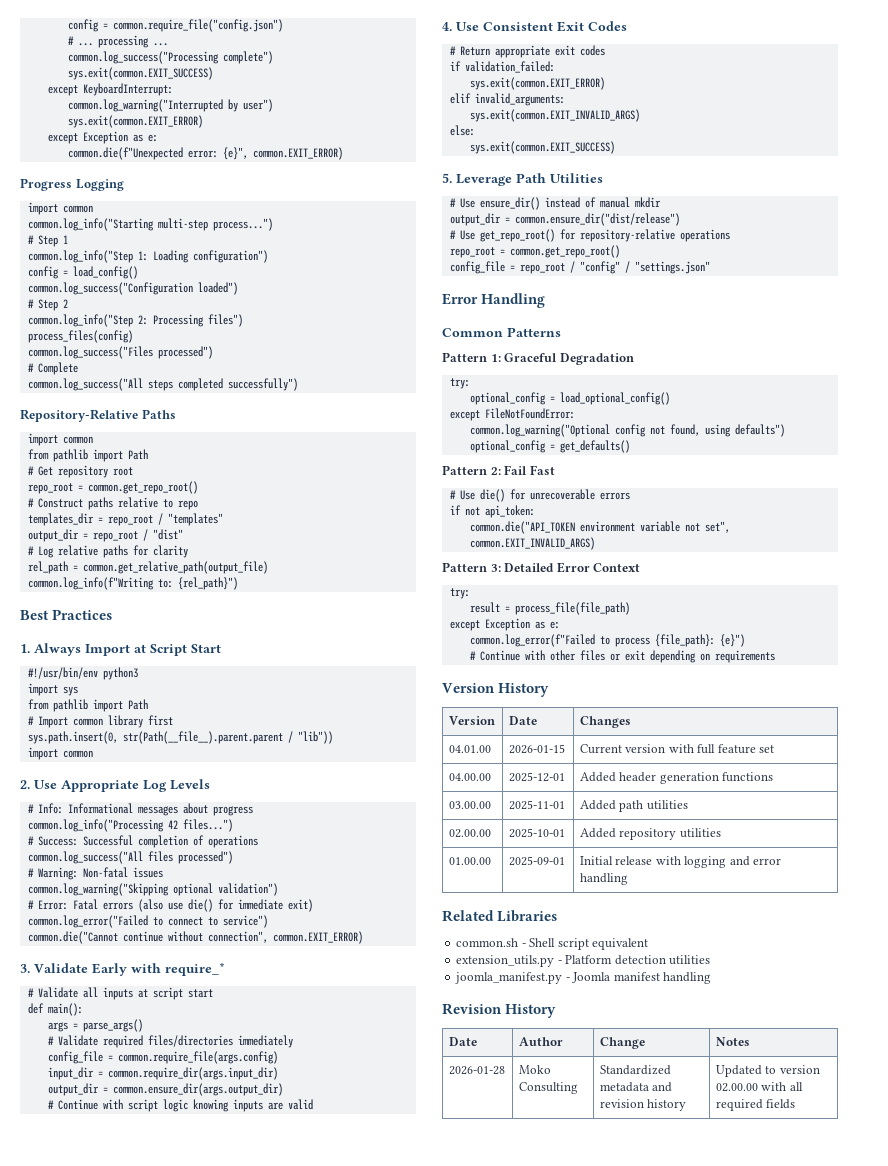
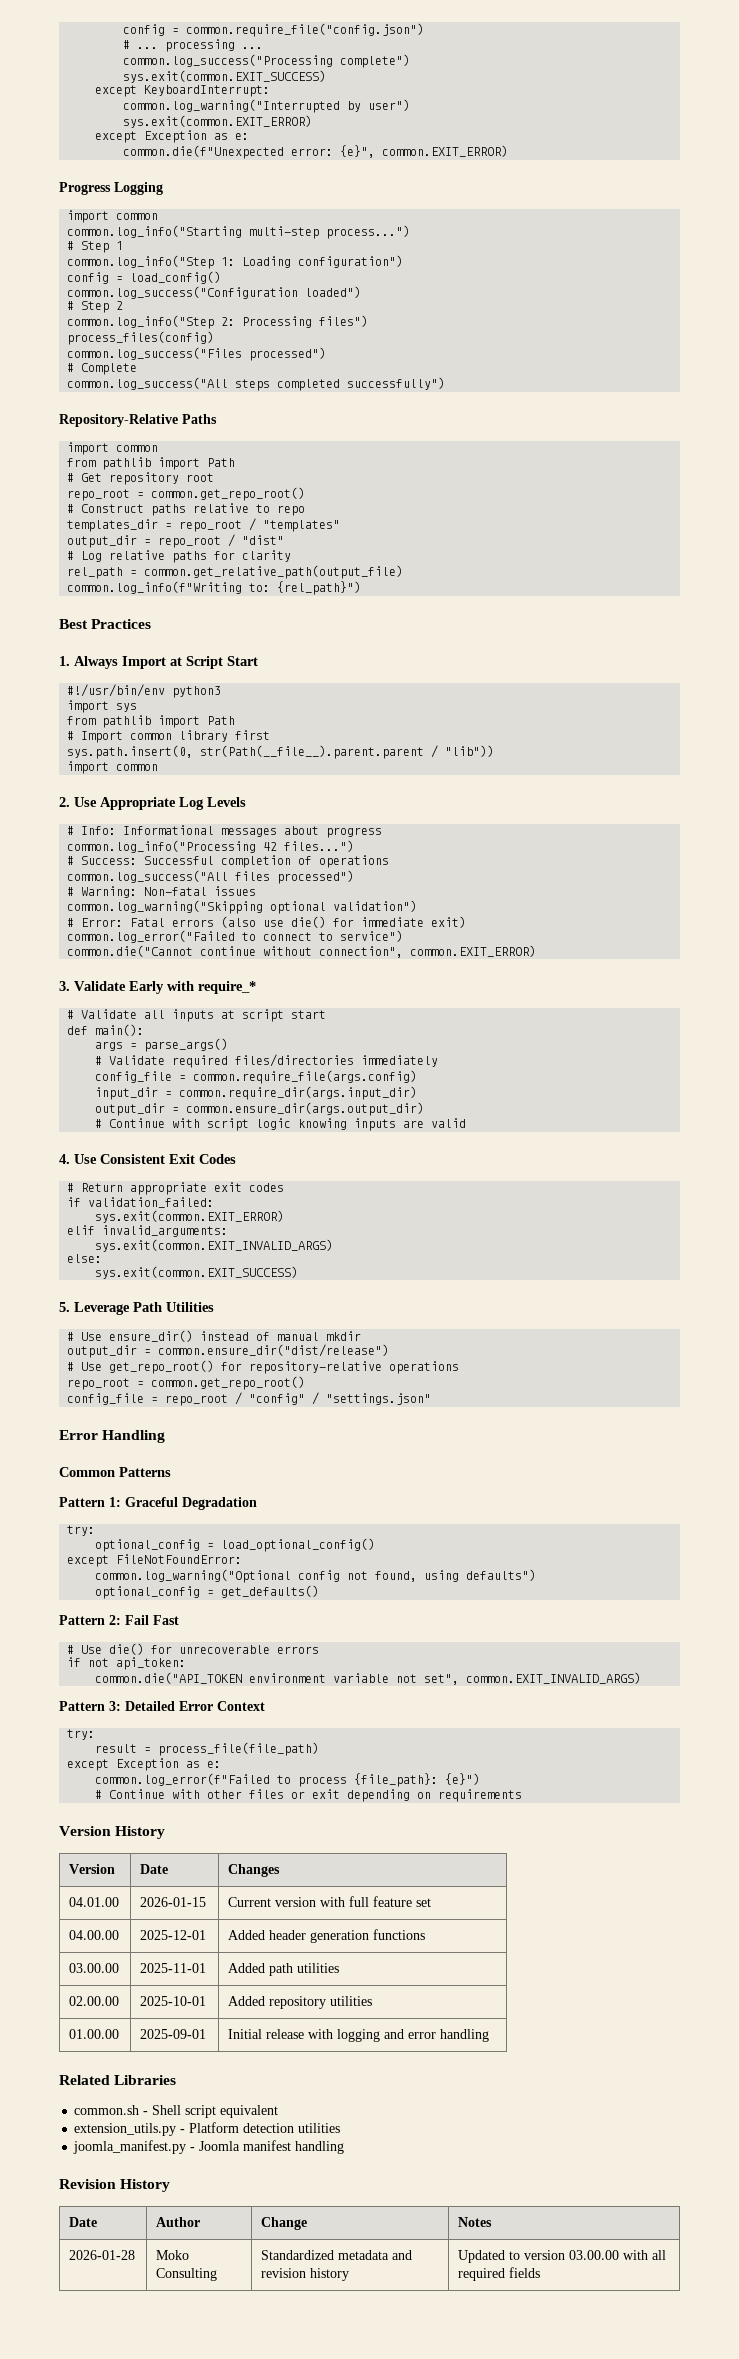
[715,1083,758,1092] 02.00.00 -> [569,2250,620,2260] 03.00.00

